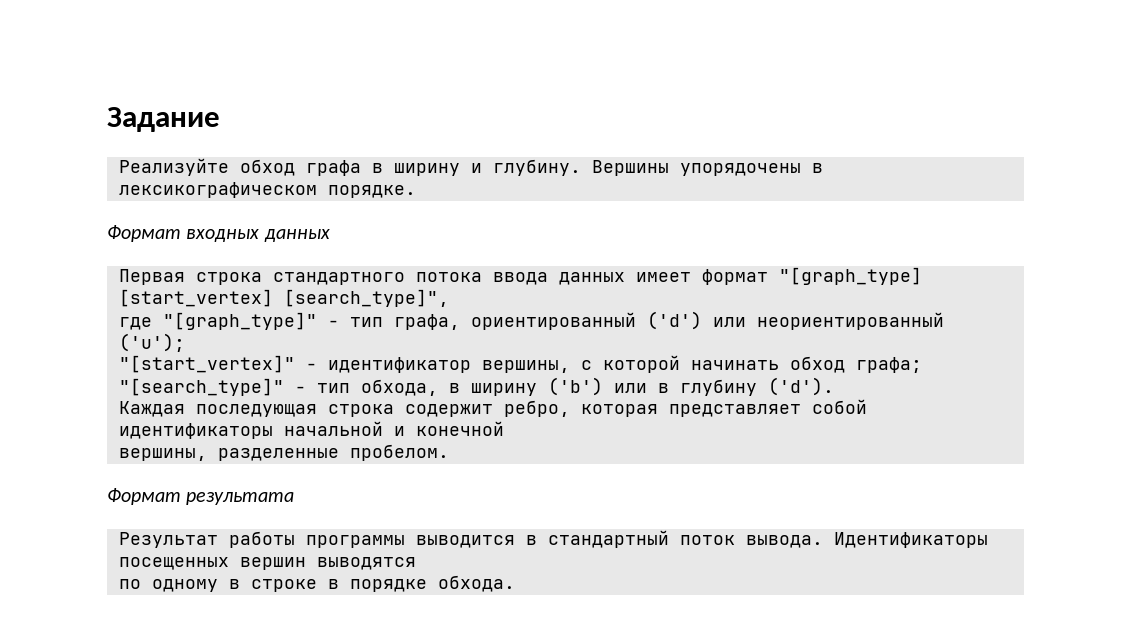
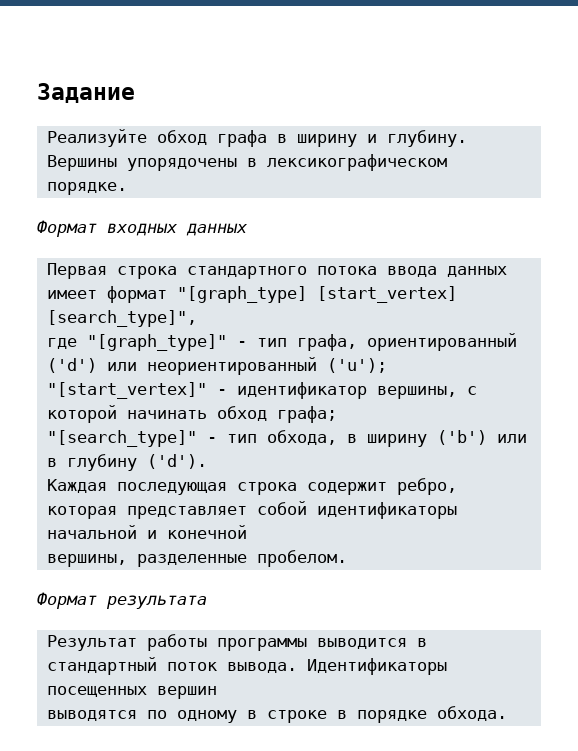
(306, 563) none -> (217, 692) //
(416, 563) // -> (137, 715) none

